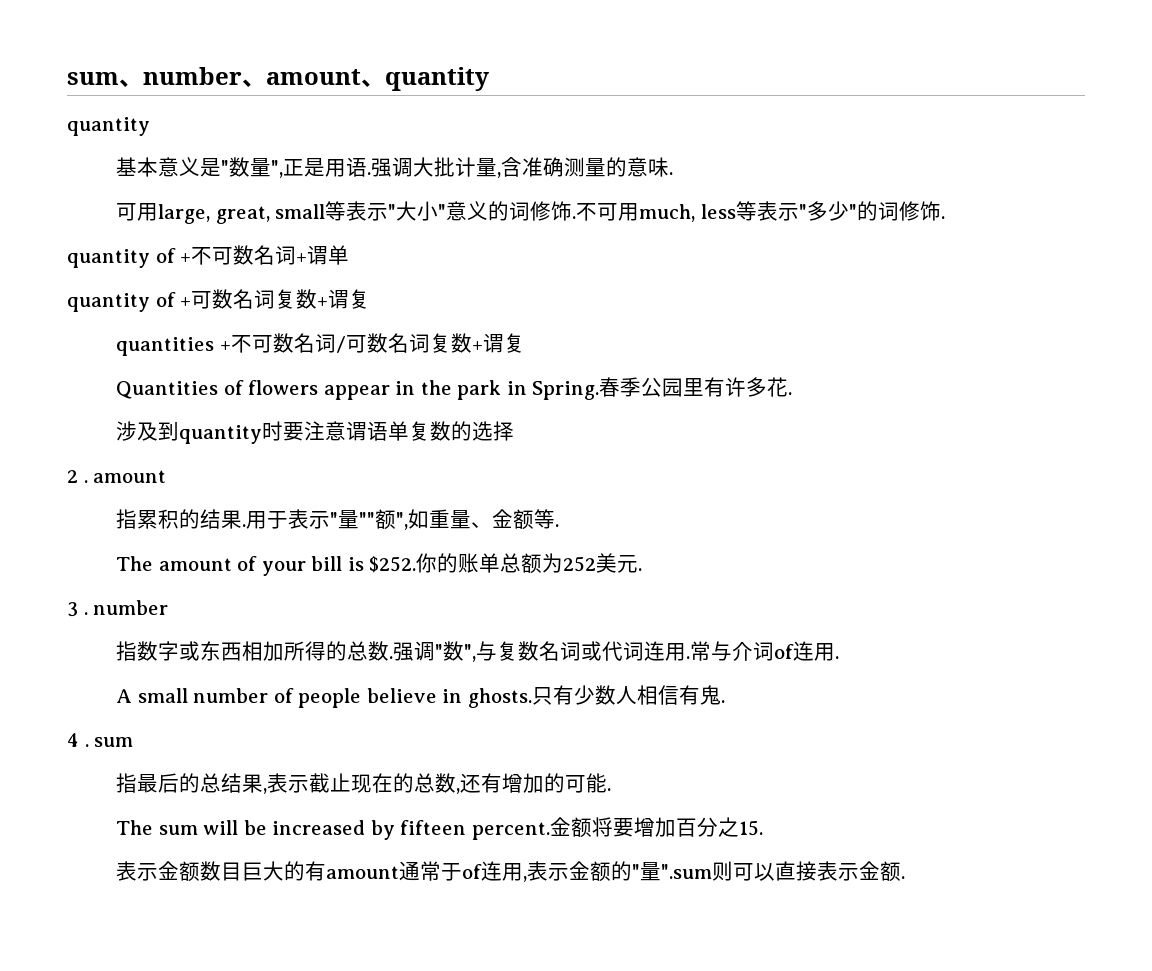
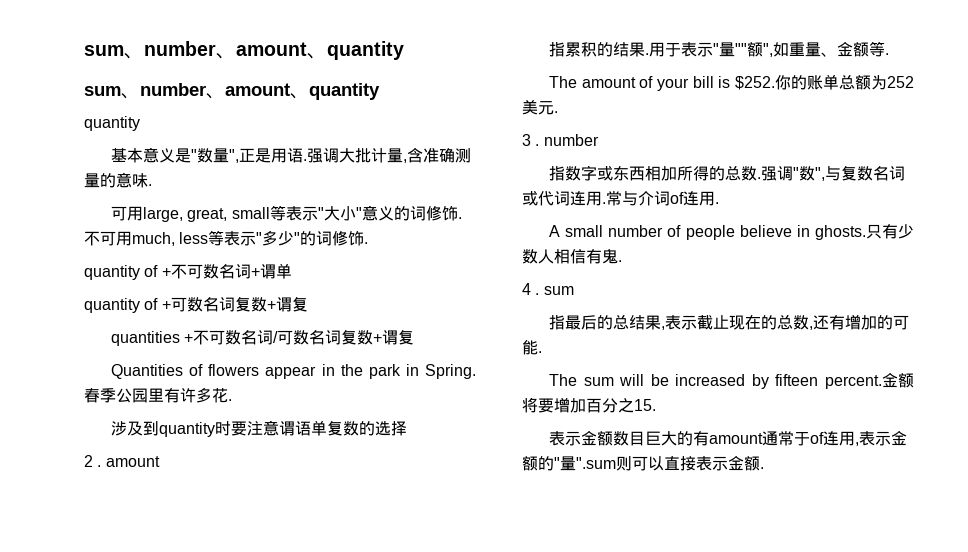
[67,67,489,91] sum、number、amount、quantity -> [84,41,404,60] [84,83,380,100] sum、number、amount、quantity // sum、number、amount、quantity

